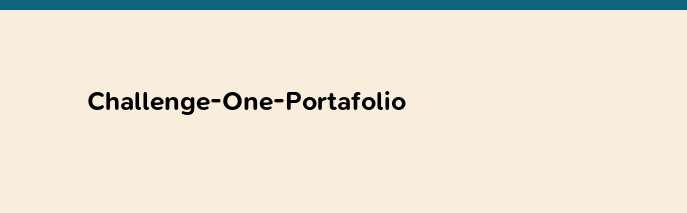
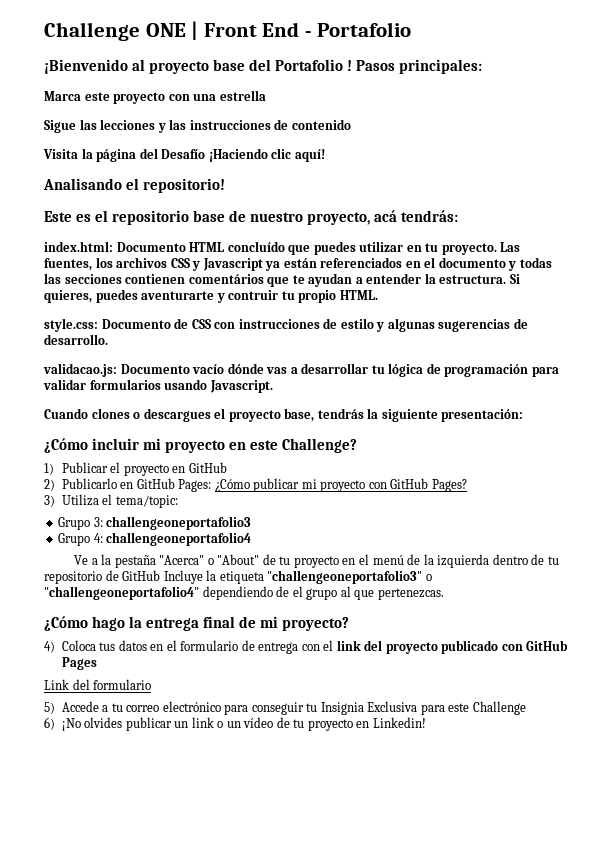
[87,91,406,115] Challenge-One-Portafolio -> [44,21,412,41] [44,59,483,74] [44,90,266,104] [44,119,351,133] [43,148,325,162] [43,178,226,193] [44,210,459,225] [44,241,521,255] [44,257,552,271] [44,273,520,287] [44,289,378,303] [44,318,528,332] [44,334,108,345] [43,363,559,377] [43,379,273,393] [44,408,524,422] [44,438,358,453] [44,462,227,476] [44,478,467,492] [44,494,178,508] [58,516,252,530] [58,532,252,546] [74,554,559,568] [44,570,432,584] [44,586,444,600] [44,616,350,631] [44,640,569,654] [61,657,97,670] [44,679,152,690] [44,701,526,715] [44,717,426,731] Challenge ONE | Front End - Portafolio // ¡Bienvenido al proyecto base del Portafolio ! Pasos principales: // Marca este proyecto con una estrella // Sigue las lecciones y las instrucciones de contenido // Visita la página del Desafío ¡Haciendo clic aquí! // Analisando el repositorio! // Este es el repositorio base de nuestro proyecto, acá tendrás: // index.html: Documento HTML concluído que puedes utilizar en tu proyecto. Las fuentes, los archivos CSS y Javascript ya están referenciados en el documento y todas las secciones contienen comentários que te ayudan a entender la estructura. Si quieres, puedes aventurarte y contruir tu propio HTML. // style.css: Documento de CSS con instrucciones de estilo y algunas sugerencias de desarrollo. // validacao.js: Documento vacío dónde vas a desarrollar tu lógica de programación para validar formularios usando Javascript. // Cuando clones o descargues el proyecto base, tendrás la siguiente presentación: // ¿Cómo incluir mi proyecto en este Challenge? // 1) Publicar el proyecto en GitHub // 2) Publicarlo en GitHub Pages: ¿Cómo publicar mi proyecto con GitHub Pages? // 3) Utiliza el tema/topic: // Grupo 3: challengeoneportafolio3 // Grupo 4: challengeoneportafolio4 // Ve a la pestaña "Acerca" o "About" de tu proyecto en el menú de la izquierda dentro de tu repositorio de GitHub Incluye la etiqueta "challengeoneportafolio3" o "challengeoneportafolio4" dependiendo de el grupo al que pertenezcas. // ¿Cómo hago la entrega final de mi proyecto? // 4) Coloca tus datos en el formulario de entrega con el link del proyecto publicado con GitHub Pages // Link del formulario // 5) Accede a tu correo electrónico para conseguir tu Insignia Exclusiva para este Challenge // 6) ¡No olvides publicar un link o un vídeo de tu proyecto en Linkedin!

